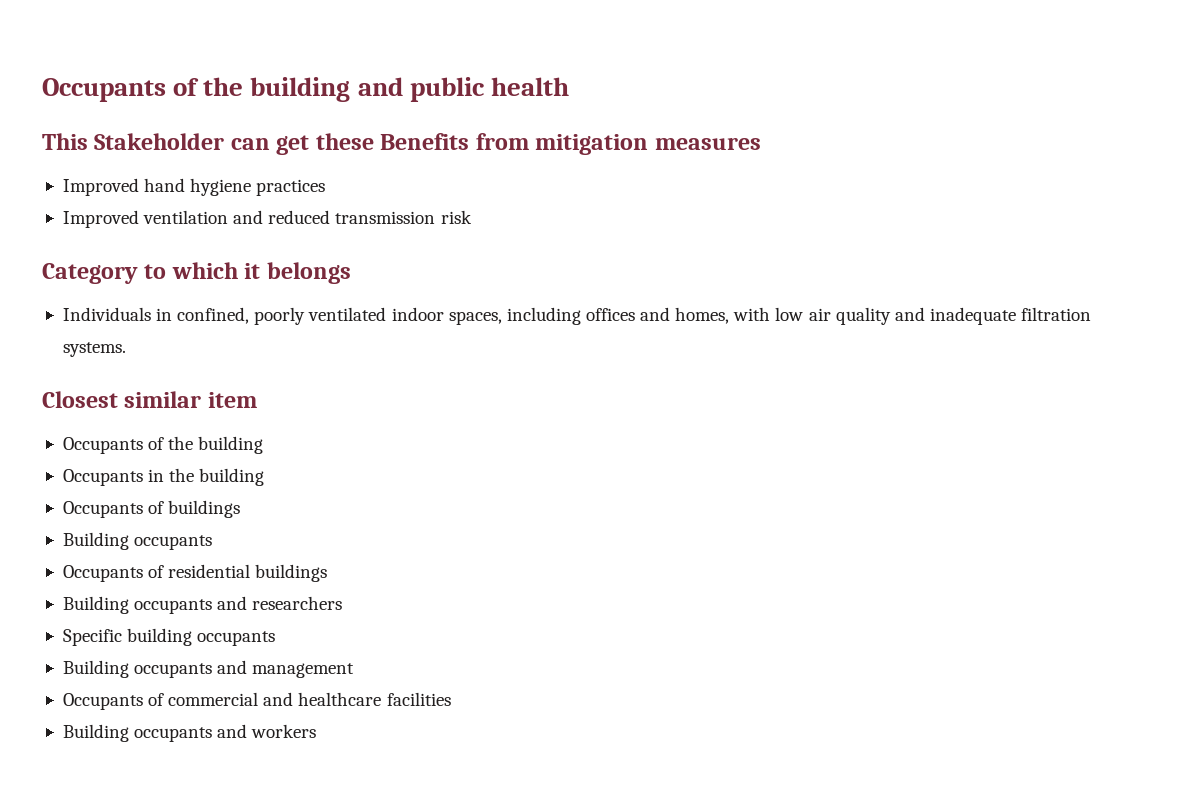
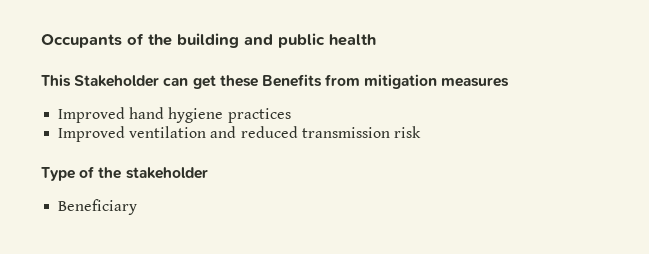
[42,262,351,284] [62,307,1092,325] [62,342,126,357] [42,391,257,408] [62,436,264,454] [62,468,265,486] [62,500,241,518] [62,532,213,550] [62,564,328,582] [62,596,343,614] [62,628,276,646] [62,660,355,678] [62,692,451,710] [62,724,317,742] Category to which it belongs // Individuals in confined, poorly ventilated indoor spaces, including offices and homes, with low air quality and inadequate filtration systems. // Closest similar item // Occupants of the building // Occupants in the building // Occupants of buildings // Building occupants // Occupants of residential buildings // Building occupants and researchers // Specific building occupants // Building occupants and management // Occupants of commercial and healthcare facilities // Building occupants and workers -> [41,166,208,181] [58,199,138,215] Type of the stakeholder // Beneficiary

